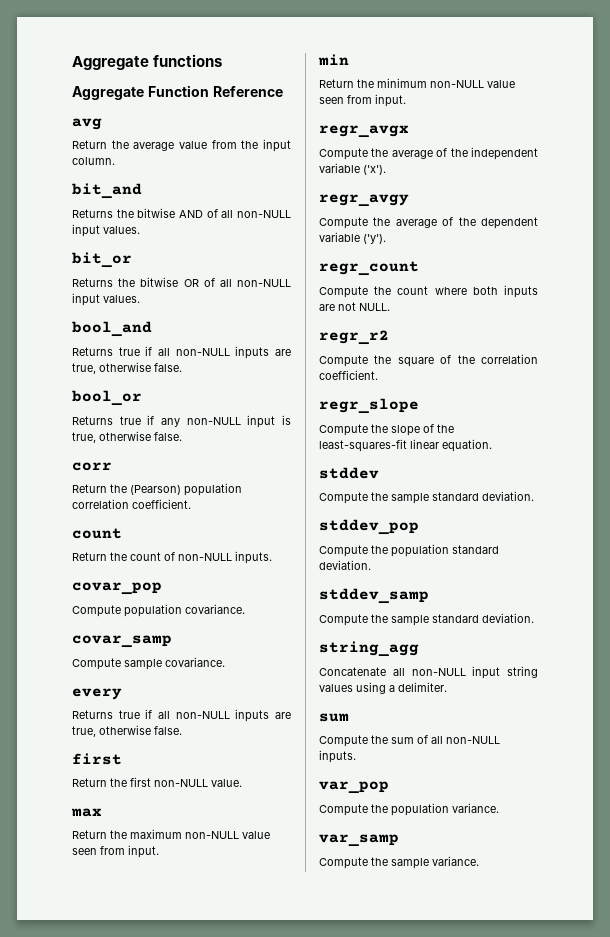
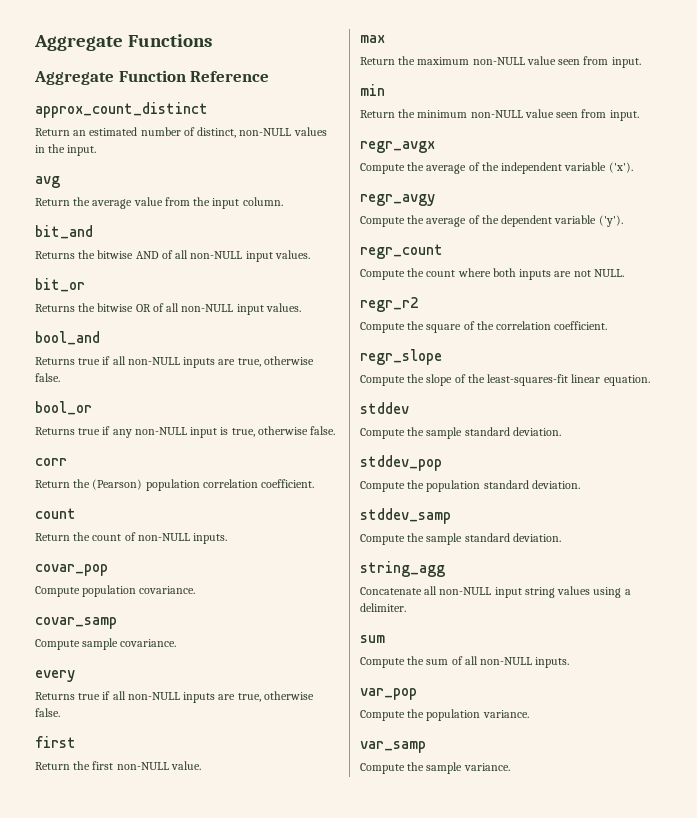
[72,54,223,70] Aggregate functions -> [34,34,213,51] Aggregate Functions
(283, 91) none -> [35,102,208,118] [35,127,327,138] [35,144,97,156] // approx_count_distinct // Return an estimated number of distinct, non-NULL values in the input.

